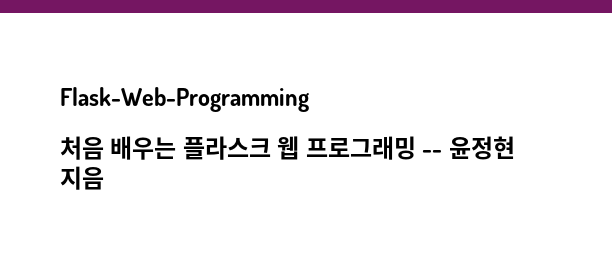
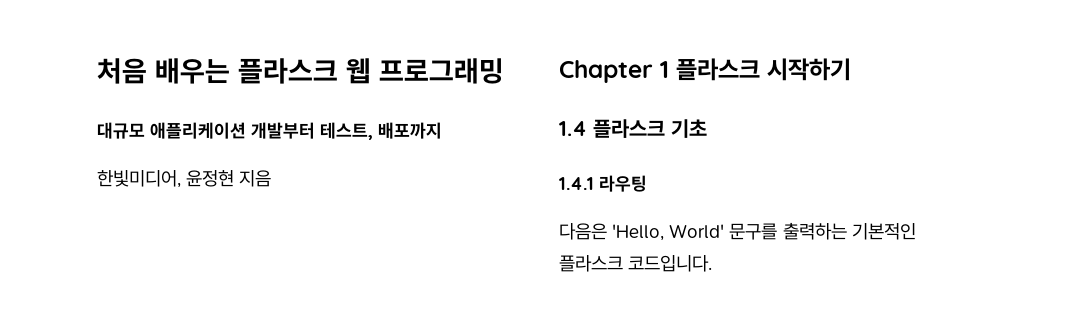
[60,87,309,112] Flask-Web-Programming // -> (97, 71) none
[422,136,515,160] [60,166,104,190] -- 윤정현 지음 -> [97,122,442,140] [97,170,272,188] [559,58,851,83] [559,119,707,138] [559,175,647,192] [559,222,916,241] [559,255,713,272] // 대규모 애플리케이션 개발부터 테스트, 배포까지 // 한빛미디어, 윤정현 지음 // Chapter 1 플라스크 시작하기 // 1.4 플라스크 기초 // 1.4.1 라우팅 // 다음은 'Hello, World' 문구를 출력하는 기본적인 플라스크 코드입니다.

